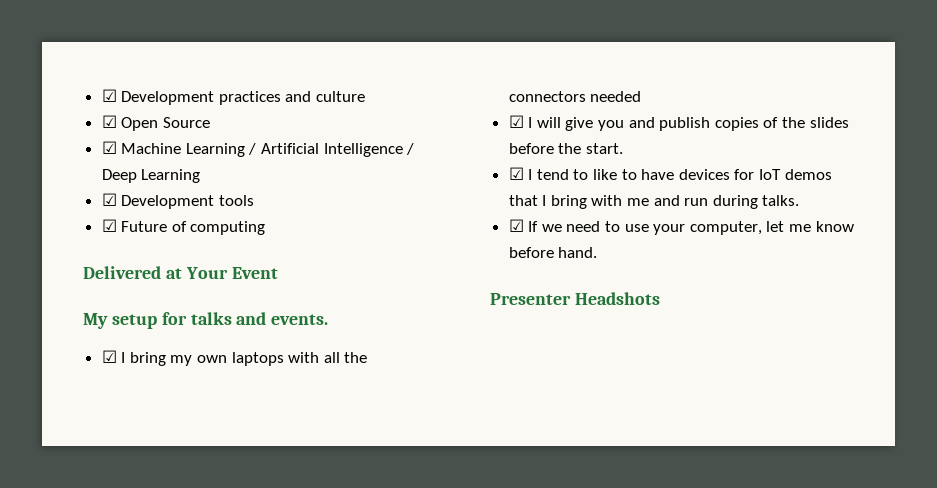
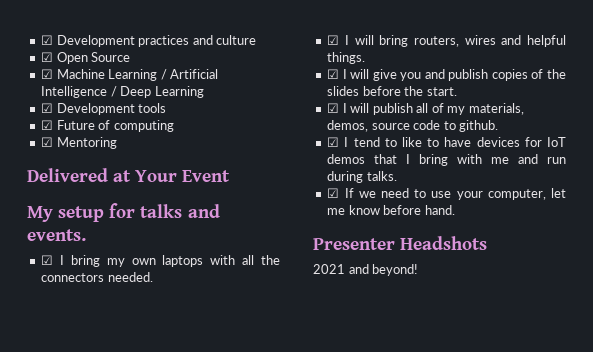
(266, 228) none -> [41,137,117,149] // ☑ Mentoring
[590,91,642,102] needed -> [107,272,153,282] [327,35,566,47] [327,52,366,64] needed. // ☑ I will bring routers, wires and helpful things.
(623, 148) none -> [327,103,524,115] [327,120,499,132] // ☑ I will publish all of my materials, demos, source code to github.
(660, 298) none -> [313,264,419,276] // 2021 and beyond!

